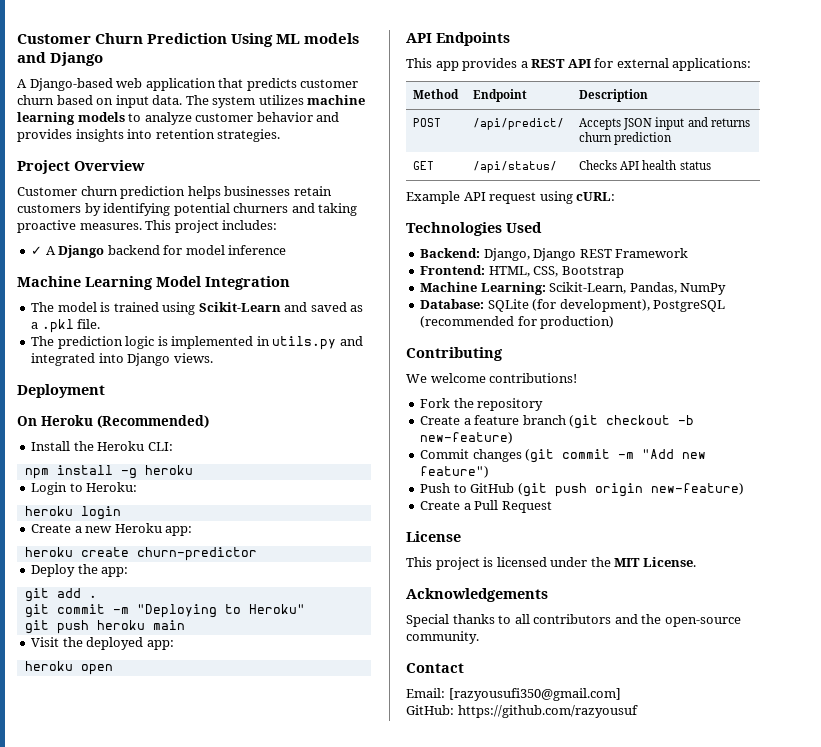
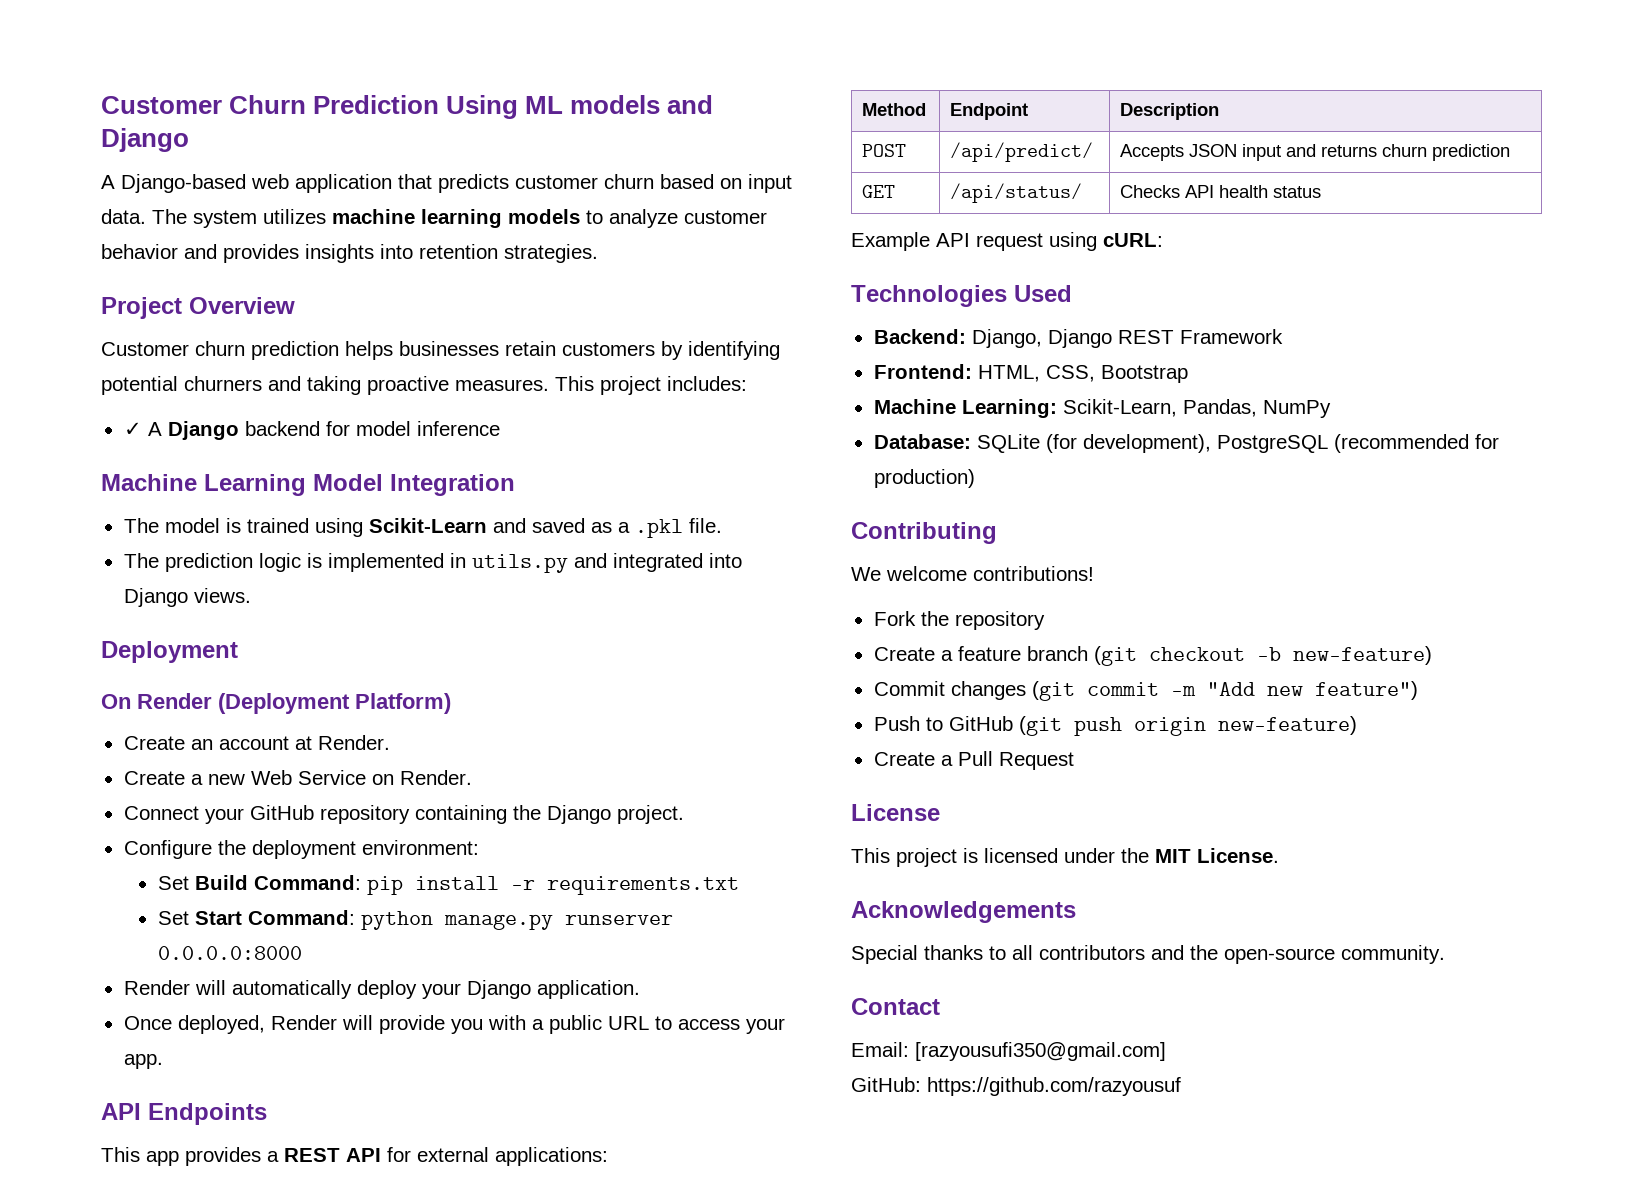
[41,415,209,428] [31,441,173,451] [24,465,193,479] [31,482,138,495] [24,506,121,520] [31,523,193,536] [24,547,257,561] [31,564,129,577] [24,588,97,602] [24,604,305,618] [24,620,185,634] [31,637,174,650] [24,661,113,675] Heroku (Recommended) // Install the Heroku CLI: // npm install -g heroku // Login to Heroku: // heroku login // Create a new Heroku app: // heroku create churn-predictor // Deploy the app: // git add . // git commit -m "Deploying to Heroku" // git push heroku main // Visit the deployed app: // heroku open -> [137,693,451,714] [123,735,390,750] [123,770,472,785] [123,805,684,824] [123,840,479,859] [157,875,739,895] [157,910,673,930] [157,946,302,960] [123,980,640,999] [123,1015,785,1034] [123,1054,163,1069] Render (Deployment Platform) // Create an account at Render. // Create a new Web Service on Render. // Connect your GitHub repository containing the Django project. // Configure the deployment environment: // Set Build Command: pip install -r requirements.txt // Set Start Command: python manage.py runserver 0.0.0.0:8000 // Render will automatically deploy your Django application. // Once deployed, Render will provide you with a public URL to access your app.

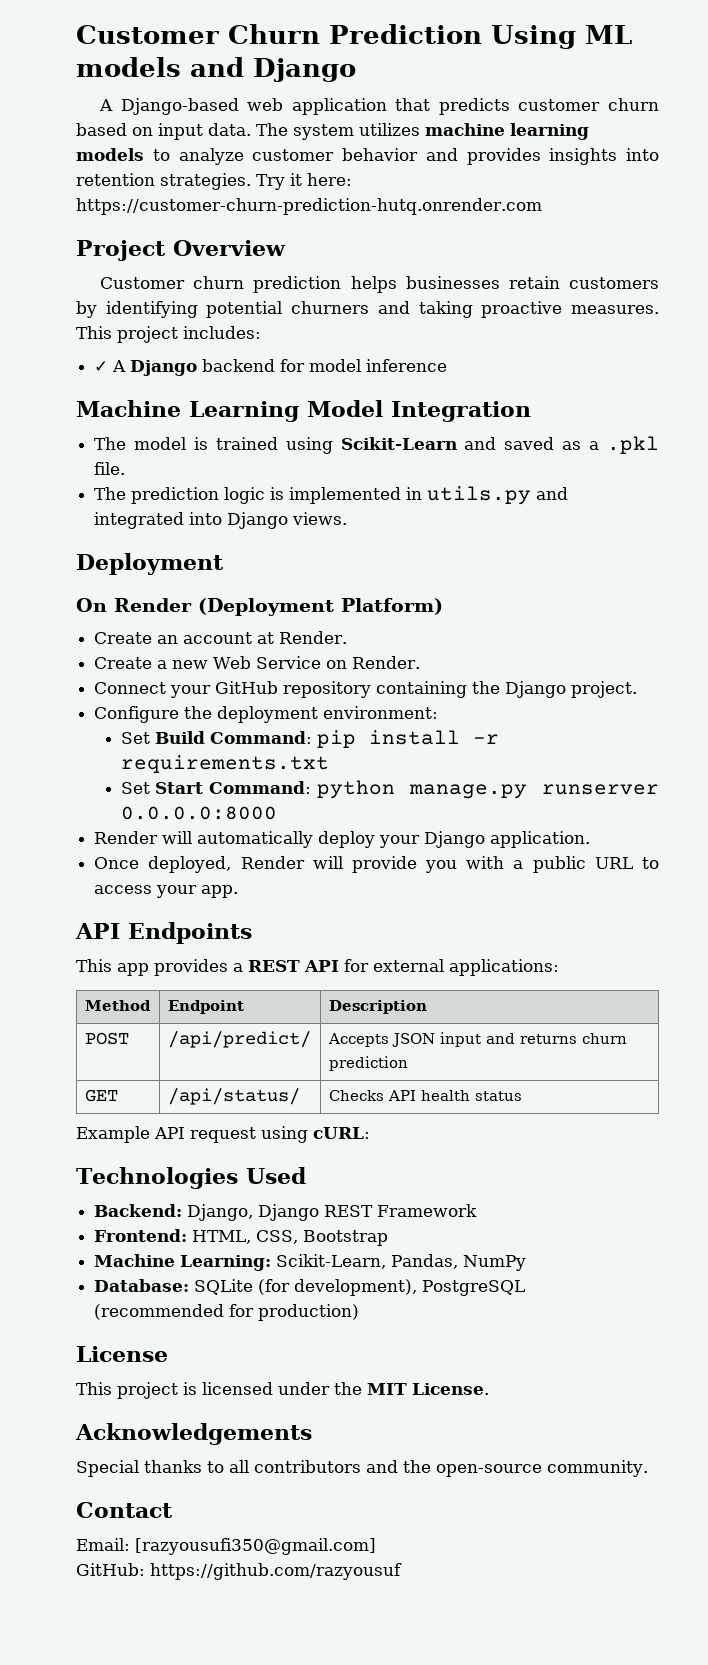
(598, 253) none -> [256,173,352,190] [76,198,542,215] Try it here: https://customer-churn-prediction-hutq.onrender.com
[851,522,997,544] [851,566,1094,581] [873,611,1045,630] [873,646,1432,666] [873,681,1418,701] [873,716,1357,736] [873,751,1074,770] // Contributing // We welcome contributions! // Fork the repository // Create a feature branch (git checkout -b new-feature) // Commit changes (git commit -m "Add new feature") // Push to GitHub (git push origin new-feature) // Create a Pull Request -> (360, 1312) none

